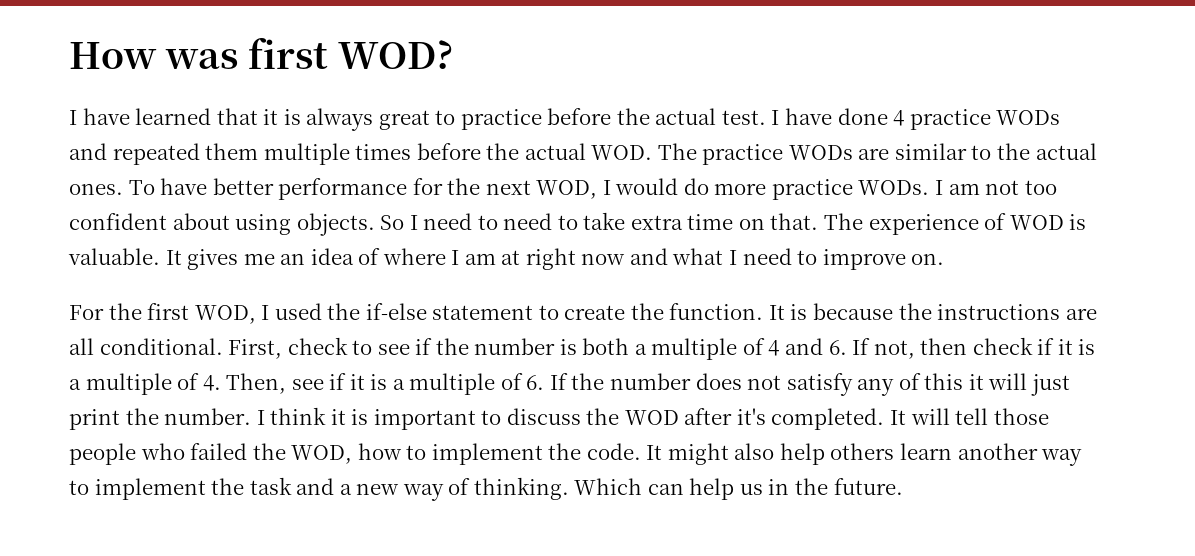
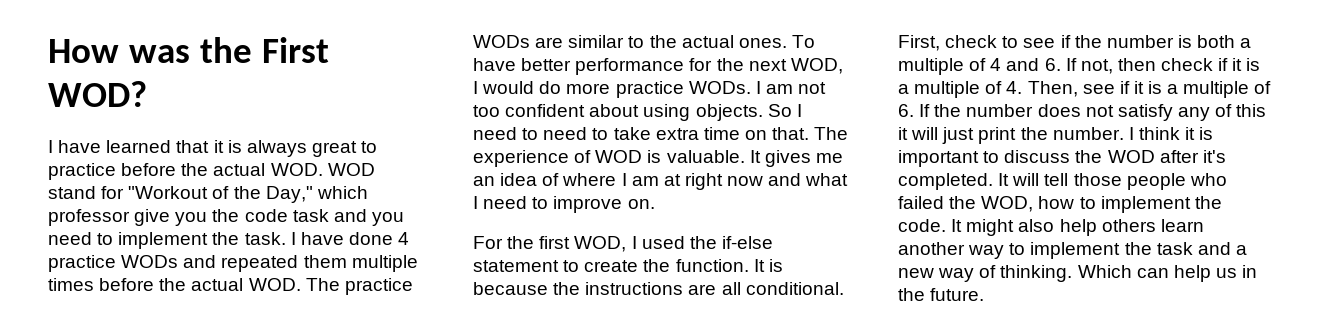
[247,38,328,69] first -> [199,37,329,63] the First
[721,110,766,125] test. -> [270,163,375,176] [48,186,368,203] [48,209,404,226] [48,232,286,249] WOD. WOD stand for "Workout of the Day," which professor give you the code task and you need to implement the task.

